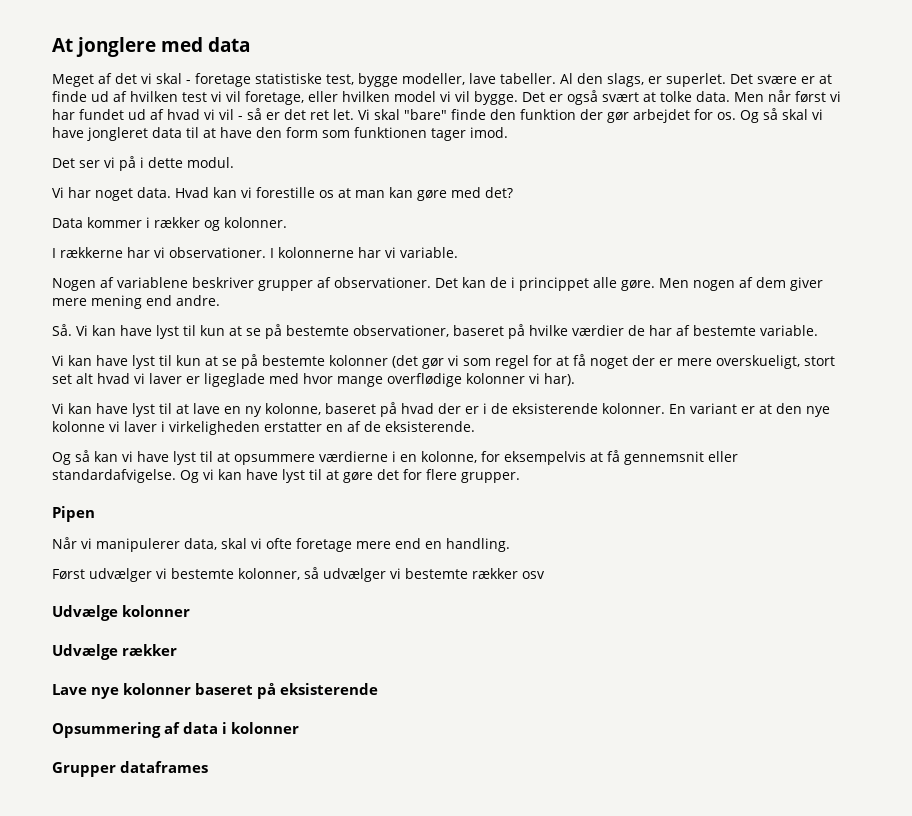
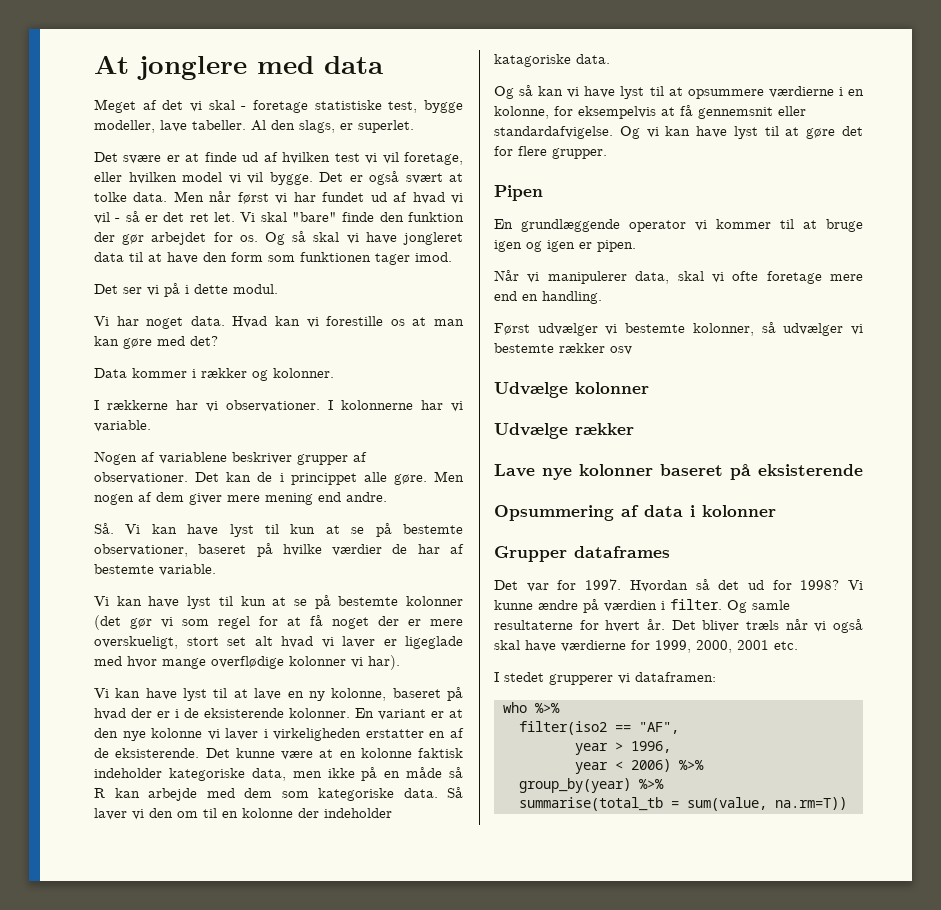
(726, 80) none -> (414, 126) //
(475, 426) none -> [205,748,463,760] [94,767,463,781] [94,787,463,801] [94,808,392,820] [494,54,610,67] Det kunne være at en kolonne faktisk indeholder kategoriske data, men ikke på en måde så R kan arbejde med dem som kategoriske data. Så laver vi den om til en kolonne der indeholder katagoriske data.
(95, 514) none -> [494,219,863,232] [494,240,636,252] // En grundlæggende operator vi kommer til at bruge igen og igen er pipen.
(208, 767) none -> [494,579,863,592] [494,599,790,613] [494,619,863,633] [494,640,798,653] [494,672,716,685] [502,702,560,713] [518,721,679,735] [574,741,671,755] [574,759,704,774] [518,778,664,793] [518,797,847,811] // Det var for 1997. Hvordan så det ud for 1998? Vi kunne ændre på værdien i filter. Og samle resultaterne for hvert år. Det bliver træls når vi også skal have værdierne for 1999, 2000, 2001 etc. // I stedet grupperer vi dataframen: // who %>% // filter(iso2 == "AF", // year > 1996, // year < 2006) %>% // group_by(year) %>% // summarise(total_tb = sum(value, na.rm=T))

